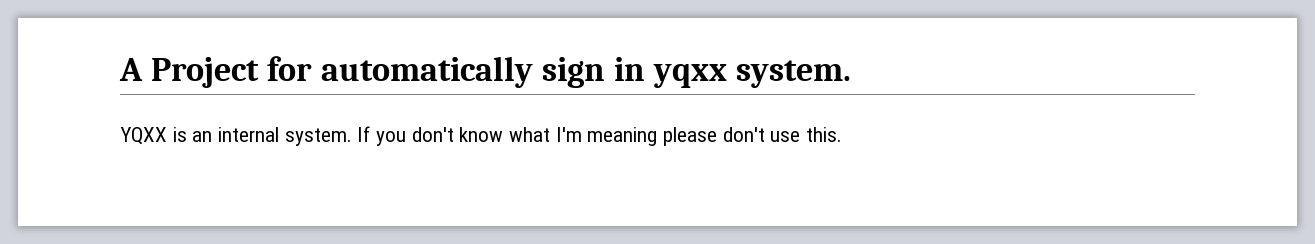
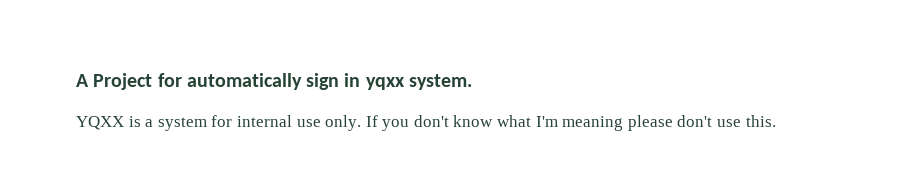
[192,127,352,146] an internal system. -> [145,115,362,131] a system for internal use only.

